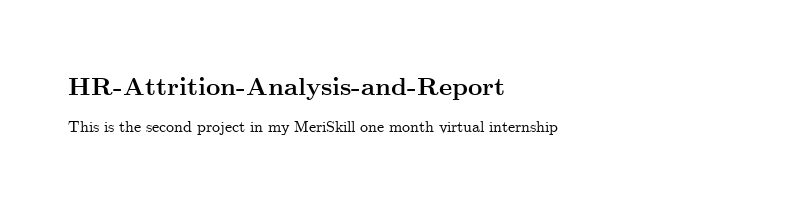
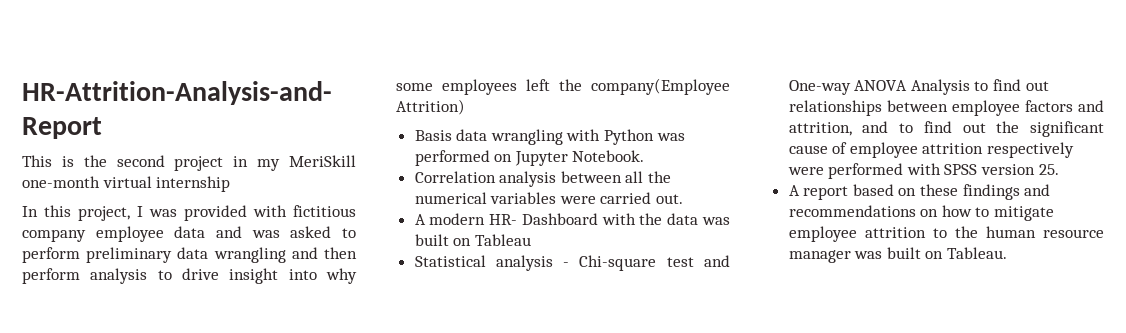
[360,121,434,132] one month -> [22,176,100,188] one-month
(558, 128) none -> [22,205,356,221] [22,226,356,242] [22,247,357,263] [22,268,357,284] [396,78,730,95] [396,99,465,115] [414,129,685,145] [414,150,645,166] [414,171,672,187] [414,192,684,204] [414,213,730,225] [414,234,531,246] [414,255,730,271] [788,79,1049,95] [788,100,1104,116] [788,121,1104,137] [788,142,1075,158] [787,163,1059,179] [788,184,1051,200] [788,205,1055,221] [788,226,1104,242] [788,247,1008,263] // In this project, I was provided with fictitious company employee data and was asked to perform preliminary data wrangling and then perform analysis to drive insight into why some employees left the company(Employee Attrition) // Basis data wrangling with Python was performed on Jupyter Notebook. // Correlation analysis between all the numerical variables were carried out. // A modern HR- Dashboard with the data was built on Tableau // Statistical analysis - Chi-square test and One-way ANOVA Analysis to find out relationships between employee factors and attrition, and to find out the significant cause of employee attrition respectively were performed with SPSS version 25. // A report based on these findings and recommendations on how to mitigate employee attrition to the human resource manager was built on Tableau.

